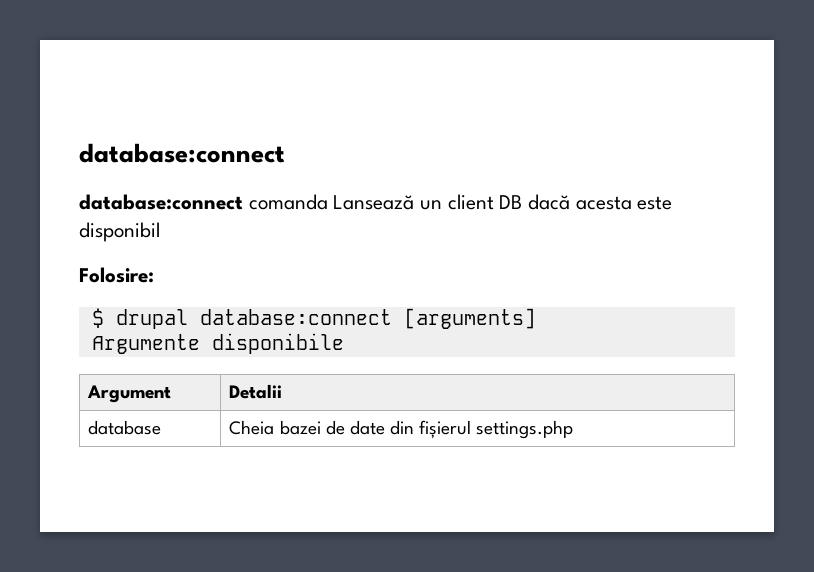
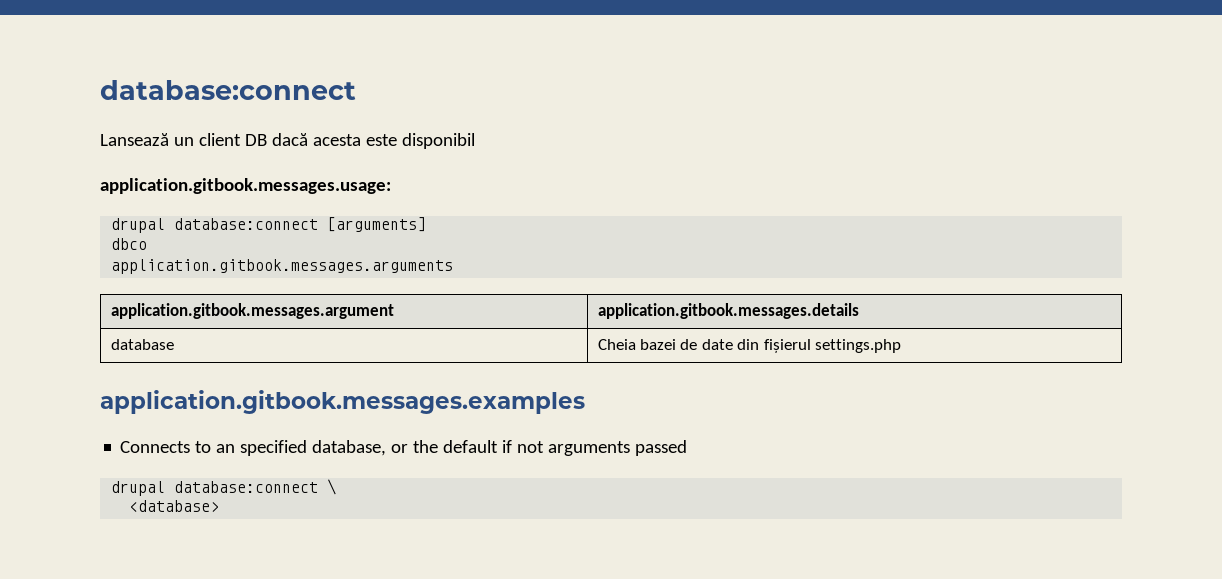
[79,194,328,210] database:connect comanda -> (356, 90) none
[79,267,154,283] [91,308,104,328] Folosire: // $ -> [100,178,391,194] application.gitbook.messages.usage: //
[91,333,344,354] [87,385,172,403] [229,384,283,399] Argumente disponibile // Argument | Detalii -> [111,238,148,250] [111,259,454,274] [110,303,394,319] [597,303,859,319] dbco // application.gitbook.messages.arguments // application.gitbook.messages.argument | application.gitbook.messages.details
(574, 429) none -> [100,390,585,414] [120,440,688,456] [111,479,337,496] [129,500,220,512] // application.gitbook.messages.examples // Connects to an specified database, or the default if not arguments passed // drupal database:connect \ // <database>

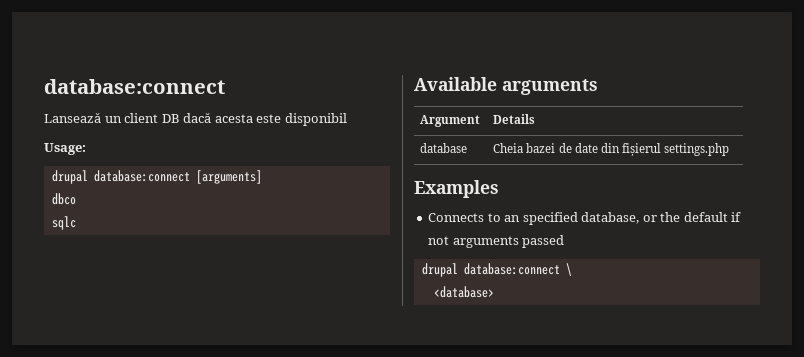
[100,178,391,194] application.gitbook.messages.usage: -> [44,143,86,155] Usage:
[111,259,454,274] [110,303,394,319] [597,303,859,319] application.gitbook.messages.arguments // application.gitbook.messages.argument | application.gitbook.messages.details -> [51,216,76,230] [414,77,598,95] [420,115,481,127] [493,114,536,124] sqlc // Available arguments // Argument | Details
[100,390,585,414] application.gitbook.messages.examples -> [414,180,499,198] Examples

